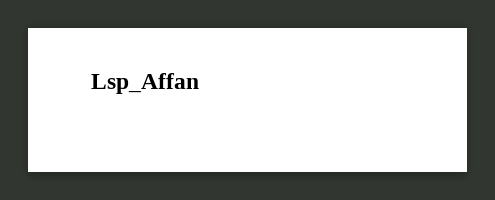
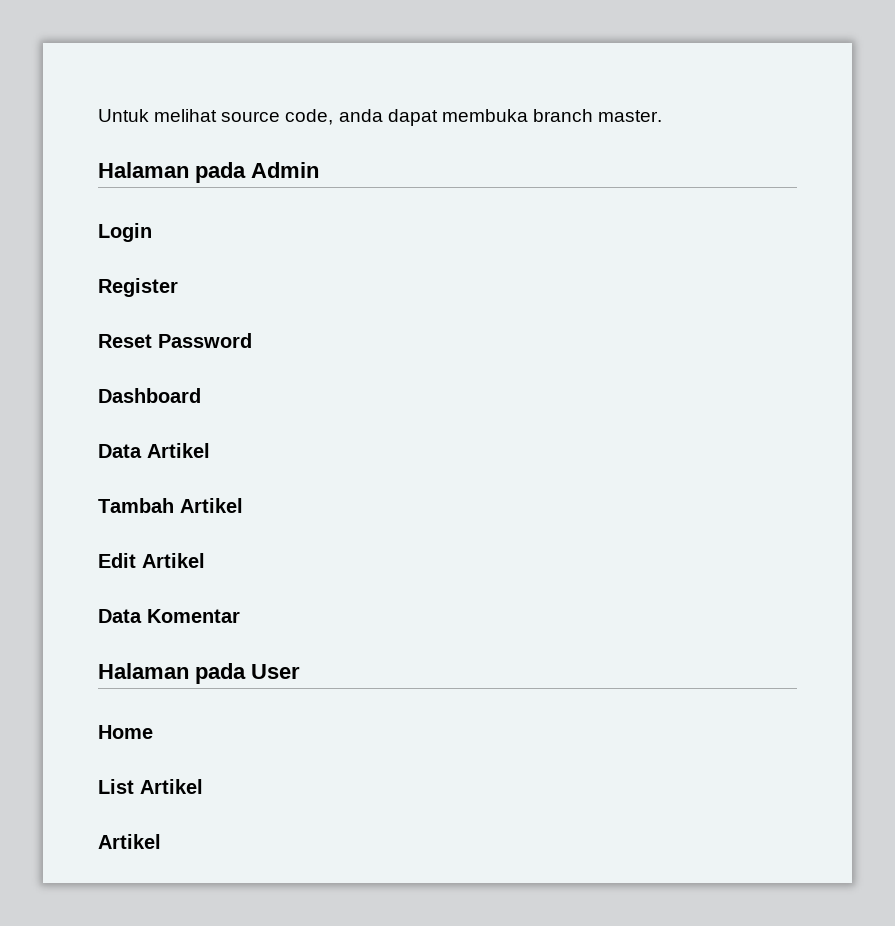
[91,73,199,94] Lsp_Affan -> [98,109,663,126] [98,162,319,183] [98,223,152,242] [98,278,178,297] [98,333,252,348] [98,388,201,403] [98,443,210,458] [98,498,243,513] [98,553,205,568] [98,609,240,623] [98,663,300,684] [98,725,153,739] [98,779,203,794] [98,834,161,849] Untuk melihat source code, anda dapat membuka branch master. // Halaman pada Admin // Login // Register // Reset Password // Dashboard // Data Artikel // Tambah Artikel // Edit Artikel // Data Komentar // Halaman pada User // Home // List Artikel // Artikel

